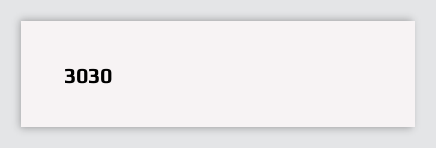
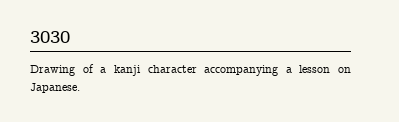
(112, 76) none -> [30,64,351,76] [30,83,80,93] // Drawing of a kanji character accompanying a lesson on Japanese.

